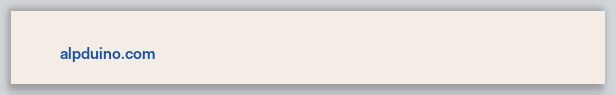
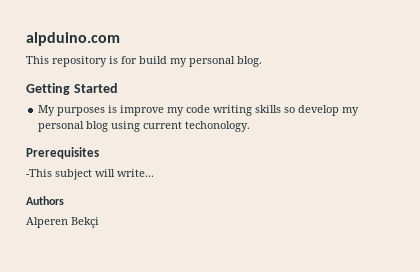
(155, 55) none -> [26,56,262,67] [26,83,118,95] [38,105,360,116] [38,121,251,132] [26,147,99,159] [26,169,154,180] [26,196,64,205] [26,217,99,228] // This repository is for build my personal blog. // Getting Started // My purposes is improve my code writing skills so develop my personal blog using current techonology. // Prerequisites // -This subject will write... // Authors // Alperen Bekçi

